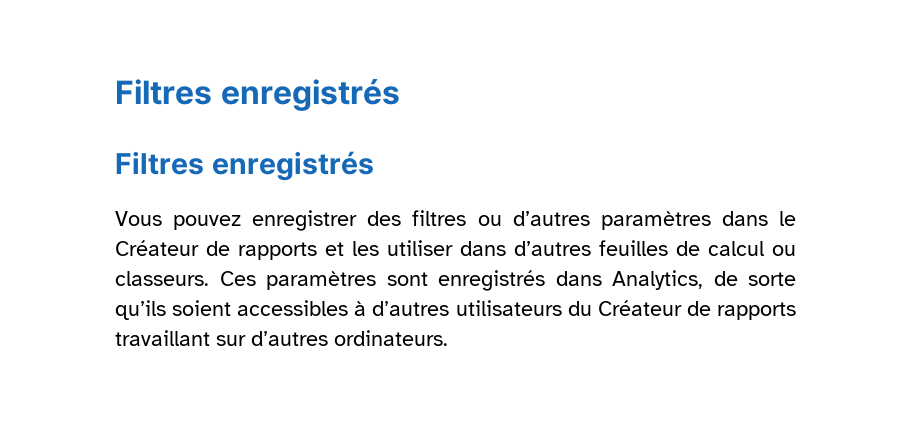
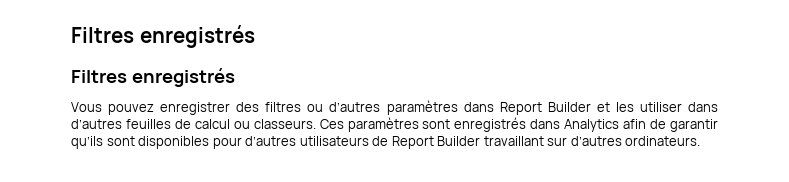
[778,211,796,226] [115,240,317,260] le Créateur de rapports -> [499,102,591,115] Report Builder
[612,270,796,290] [115,300,796,320] Analytics, de sorte qu’ils soient accessibles à d’autres utilisateurs du Créateur de rapports -> [564,119,719,132] [71,136,481,149] Analytics afin de garantir qu’ils sont disponibles pour d’autres utilisateurs de Report Builder

